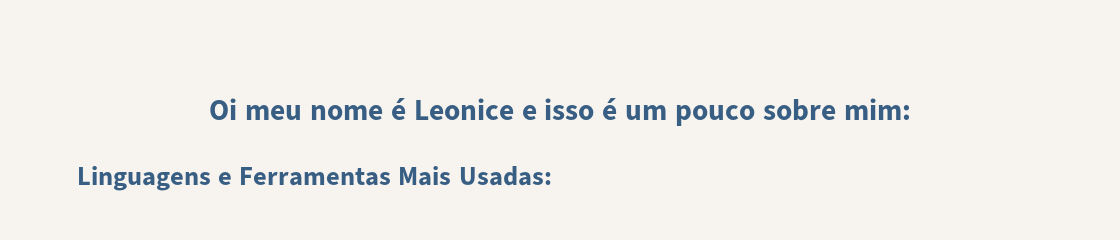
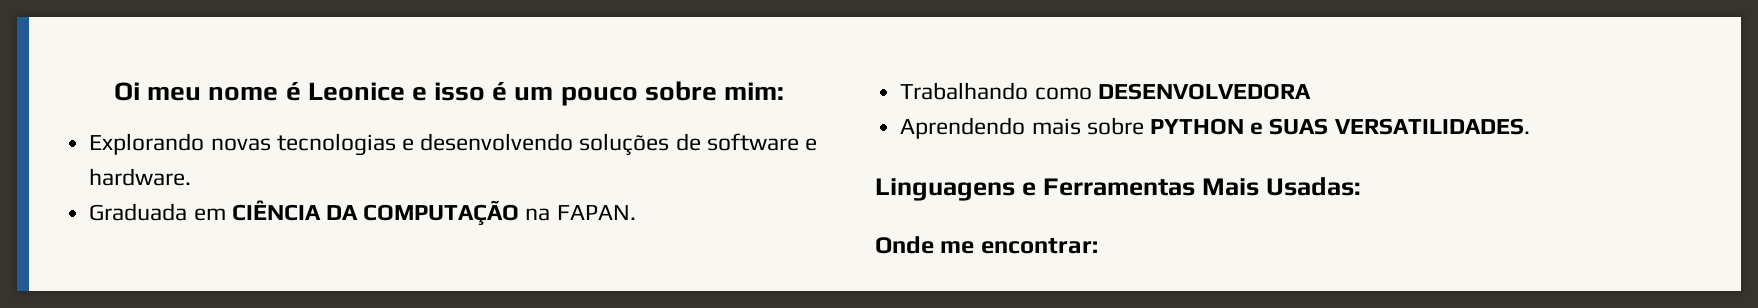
(912, 109) none -> [89,133,817,156] [89,168,192,186] [89,200,636,226] [900,82,1311,100] [900,117,1530,139] // Explorando novas tecnologias e desenvolvendo soluções de software e hardware. // Graduada em CIÊNCIA DA COMPUTAÇÃO na FAPAN. // Trabalhando como DESENVOLVEDORA // Aprendendo mais sobre PYTHON e SUAS VERSATILIDADES.
(552, 176) none -> [875,236,1098,254] // Onde me encontrar:

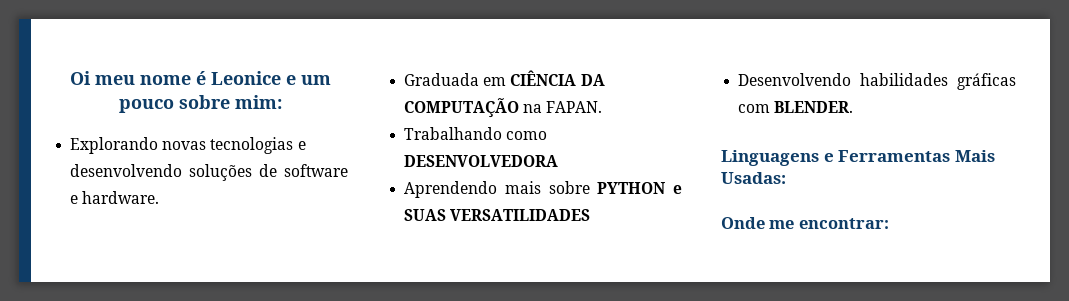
[434,81,508,101] isso é -> (296, 80) none
[1334,118,1530,135] VERSATILIDADES. -> [450,209,591,221] [738,73,1016,90] [738,101,854,113] VERSATILIDADES // Desenvolvendo habilidades gráficas com BLENDER.

